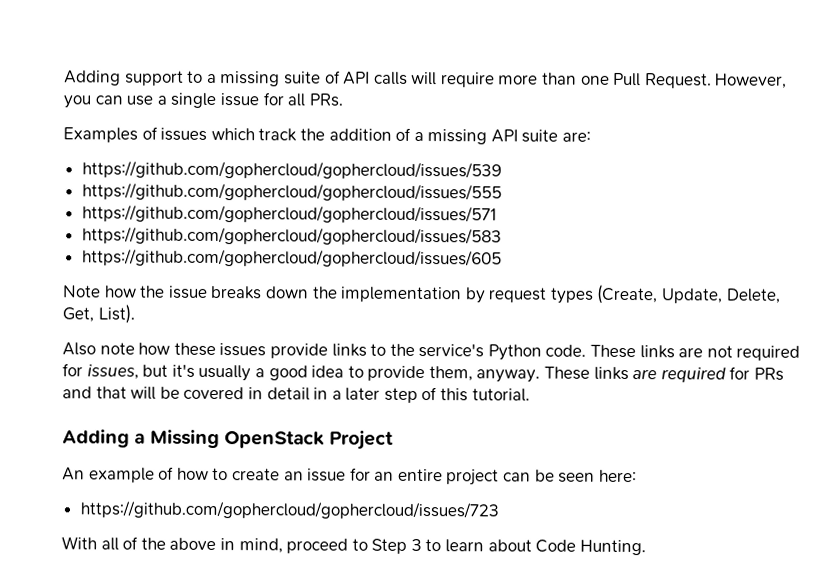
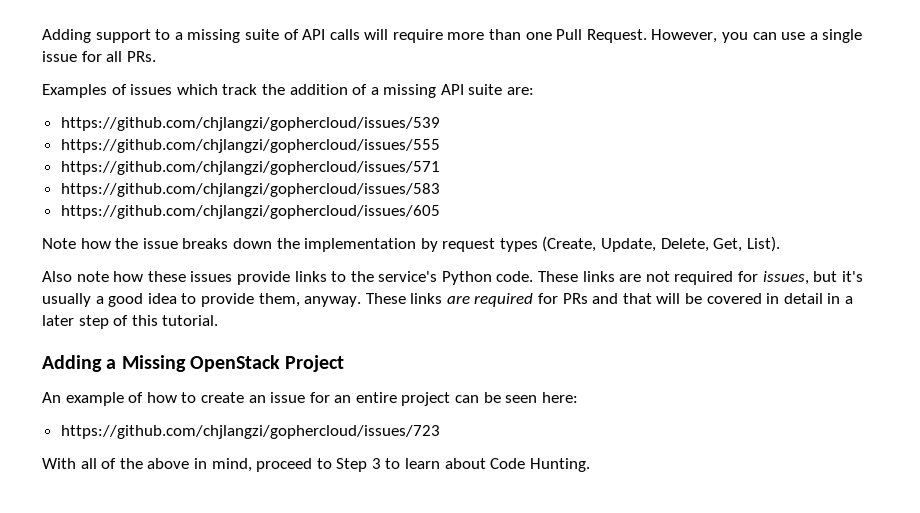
[81,160,502,180] [81,182,502,202] [81,204,497,224] [81,226,502,246] [81,248,502,268] https://github.com/gophercloud/gophercloud/issues/539 // https://github.com/gophercloud/gophercloud/issues/555 // https://github.com/gophercloud/gophercloud/issues/571 // https://github.com/gophercloud/gophercloud/issues/583 // https://github.com/gophercloud/gophercloud/issues/605 -> [60,117,440,131] [60,139,440,153] [60,161,440,175] [60,183,440,197] [60,205,440,219] https://github.com/chjlangzi/gophercloud/issues/539 // https://github.com/chjlangzi/gophercloud/issues/555 // https://github.com/chjlangzi/gophercloud/issues/571 // https://github.com/chjlangzi/gophercloud/issues/583 // https://github.com/chjlangzi/gophercloud/issues/605
[79,500,499,520] https://github.com/gophercloud/gophercloud/issues/723 -> [60,425,440,439] https://github.com/chjlangzi/gophercloud/issues/723

